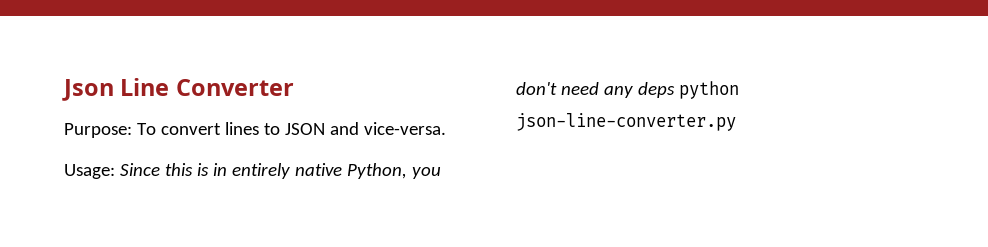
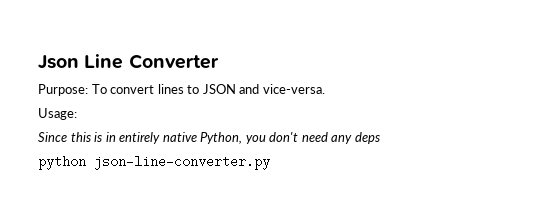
(115, 171) none -> (77, 114) //
(675, 90) none -> (380, 138) //

